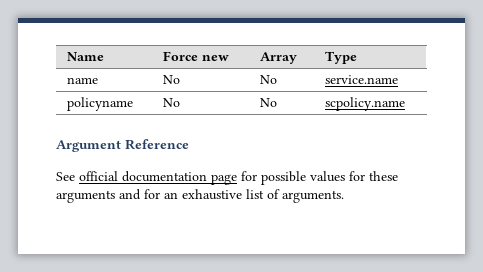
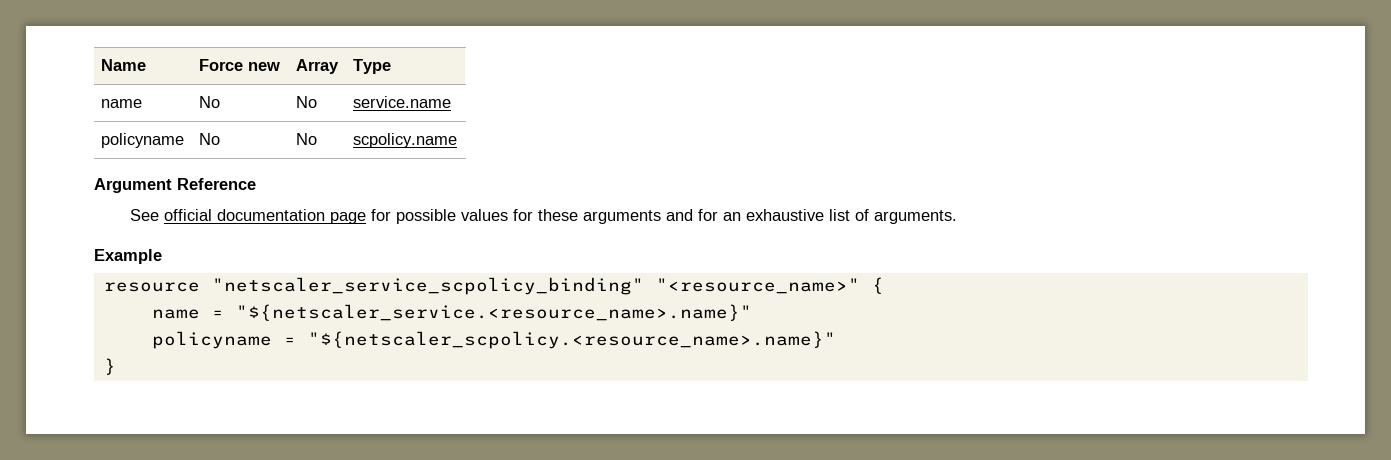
(344, 196) none -> [94,249,162,264] [103,277,884,295] [151,304,752,321] [151,331,836,349] [103,358,116,375] // Example // resource "netscaler_service_scpolicy_binding" "<resource_name>" { // name = "${netscaler_service.<resource_name>.name}" // policyname = "${netscaler_scpolicy.<resource_name>.name}" // }

